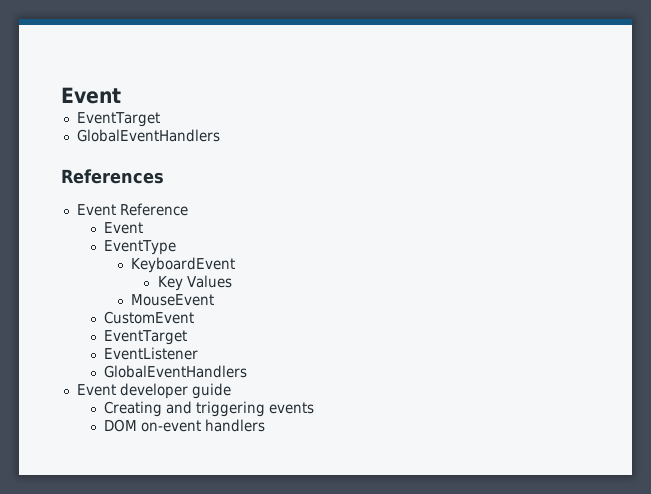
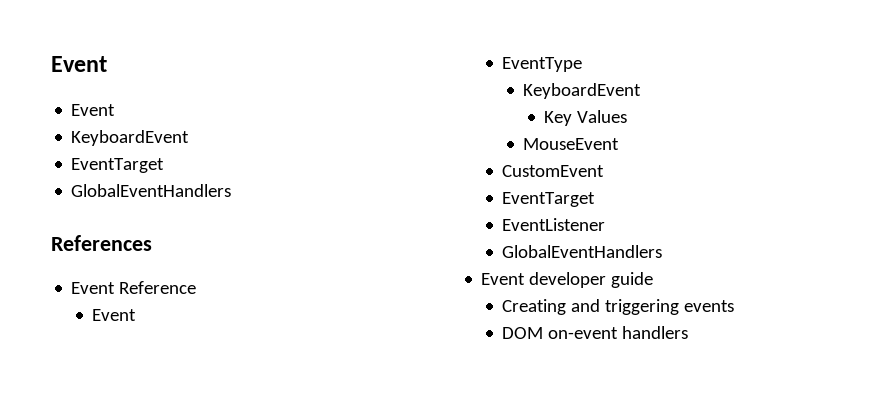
[61,87,121,104] Event -> [51,56,107,72] [71,104,116,116] [71,130,190,146] Event // Event // KeyboardEvent

